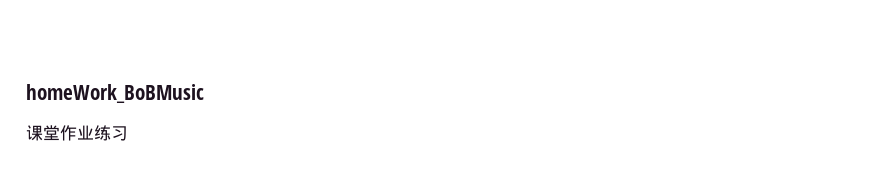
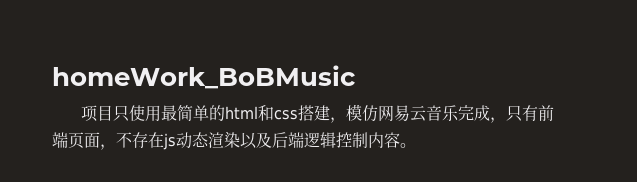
[26,125,128,141] 课堂作业练习 -> [81,104,555,123] [52,132,416,150] 项目只使用最简单的html和css搭建，模仿网易云音乐完成，只有前端页面，不存在js动态渲染以及后端逻辑控制内容。

